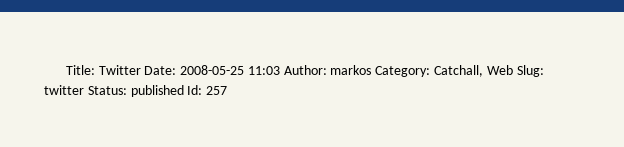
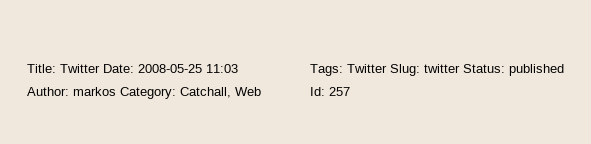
(513, 70) none -> [310,64,387,76] Tags: Twitter

